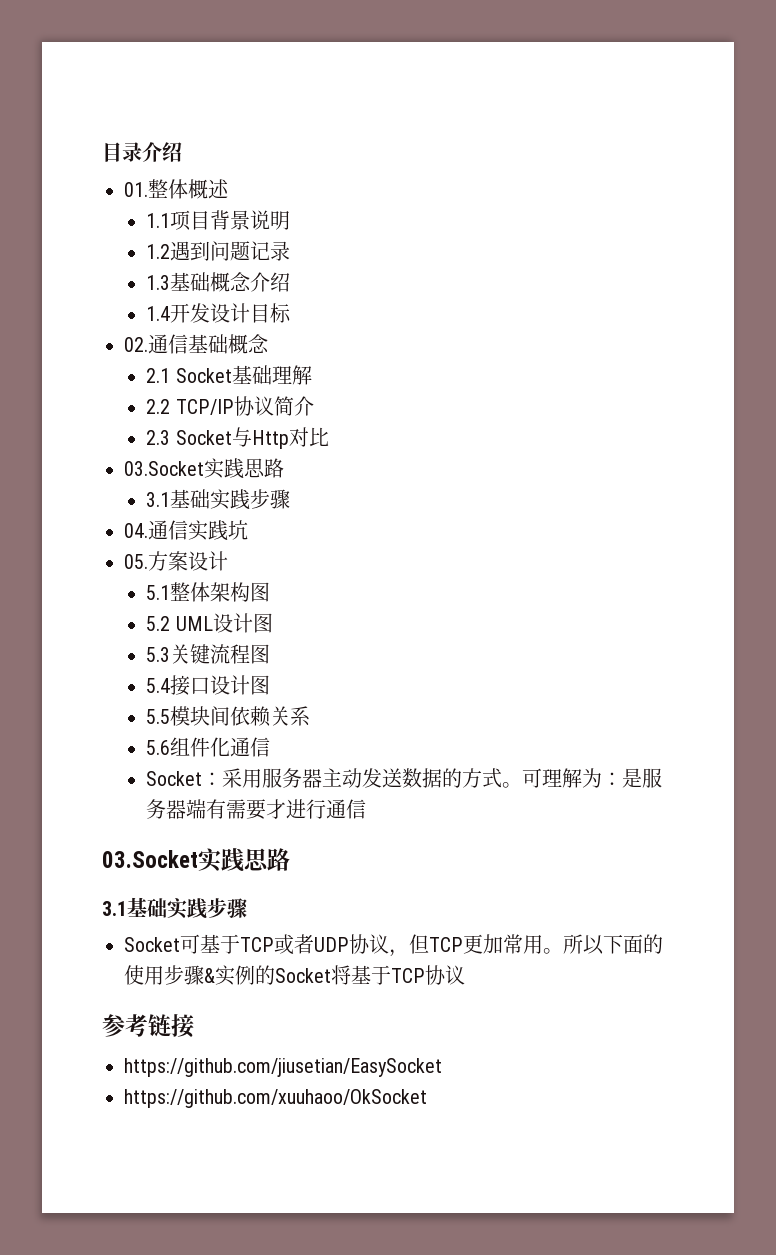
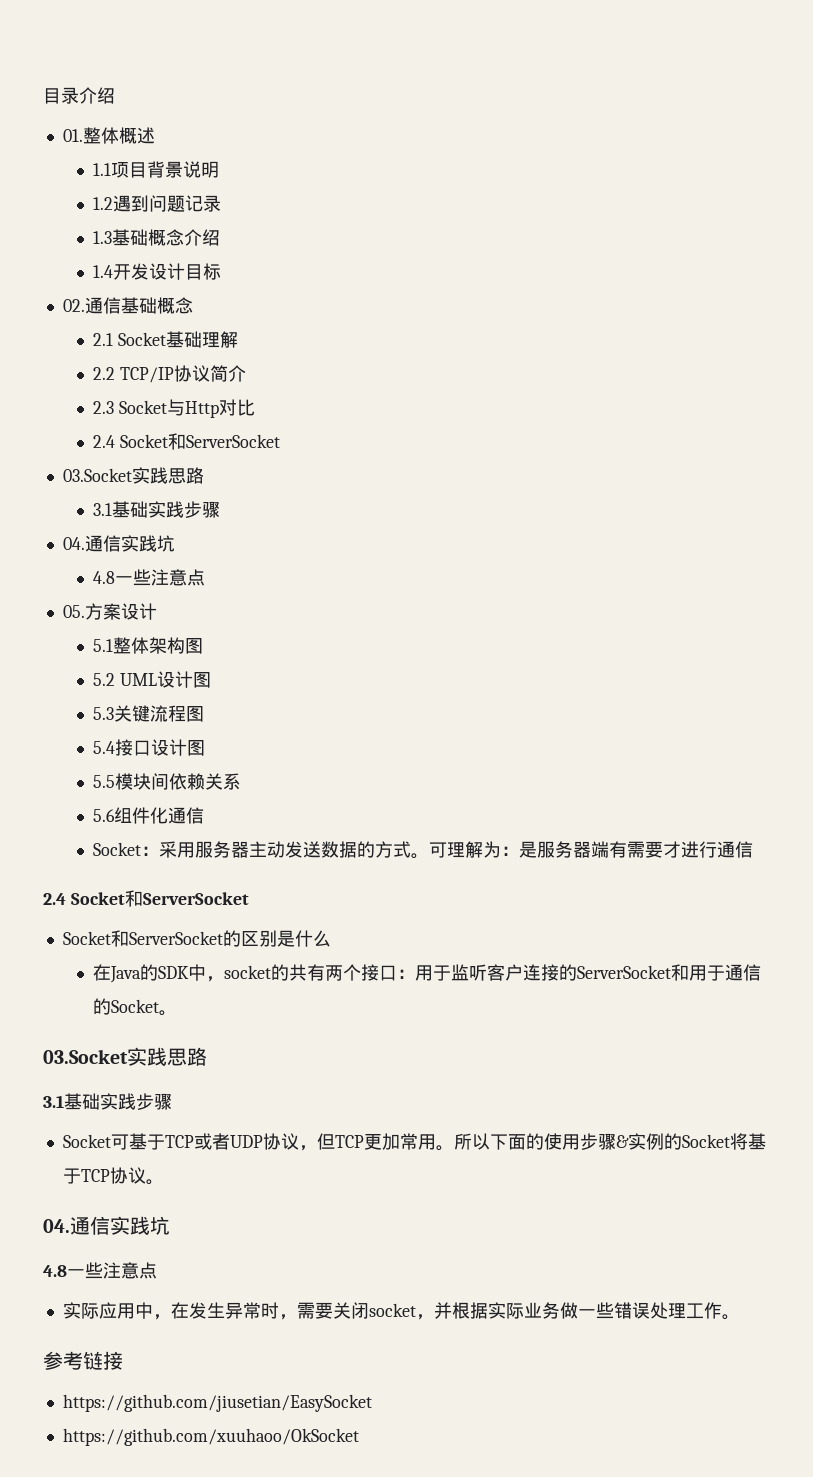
(329, 437) none -> [92,433,280,450] // 2.4 Socket和ServerSocket
(248, 530) none -> [92,569,205,586] // 4.8一些注意点
(367, 809) none -> [43,890,249,907] [62,930,331,947] [92,964,761,983] [92,998,177,1016] // 2.4 Socket和ServerSocket // Socket和ServerSocket的区别是什么 // 在Java的SDK中，socket的共有两个接口：用于监听客户连接的ServerSocket和用于通信的Socket。
(465, 975) none -> [145,1179,164,1185] [43,1216,170,1235] [43,1262,157,1279] [62,1302,740,1320] 。 // 04.通信实践坑 // 4.8一些注意点 // 实际应用中，在发生异常时，需要关闭socket，并根据实际业务做一些错误处理工作。

